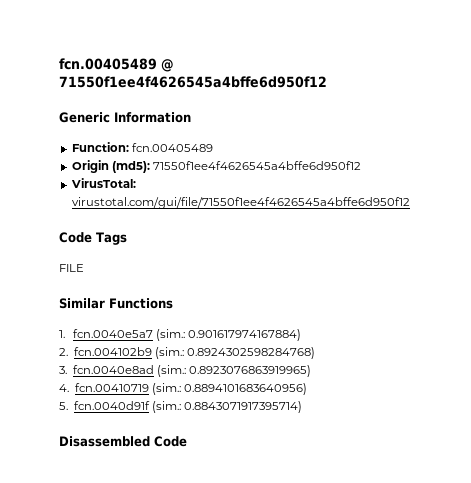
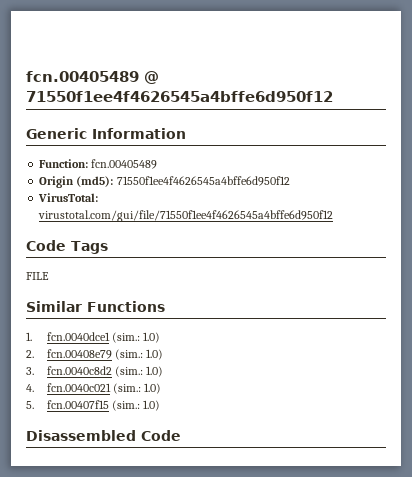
[73,329,302,341] [59,347,315,359] [59,365,312,377] [59,383,307,395] [59,401,302,413] fcn.0040e5a7 (sim.: 0.901617974167884) // 2. fcn.004102b9 (sim.: 0.8924302598284768) // 3. fcn.0040e8ad (sim.: 0.8923076863919965) // 4. fcn.00410719 (sim.: 0.8894101683640956) // 5. fcn.0040d91f (sim.: 0.8843071917395714) -> [46,332,161,343] [26,349,164,360] [26,366,164,377] [26,383,162,394] [26,400,161,411] fcn.0040dce1 (sim.: 1.0) // 2. fcn.00408e79 (sim.: 1.0) // 3. fcn.0040c8d2 (sim.: 1.0) // 4. fcn.0040c021 (sim.: 1.0) // 5. fcn.00407f15 (sim.: 1.0)

